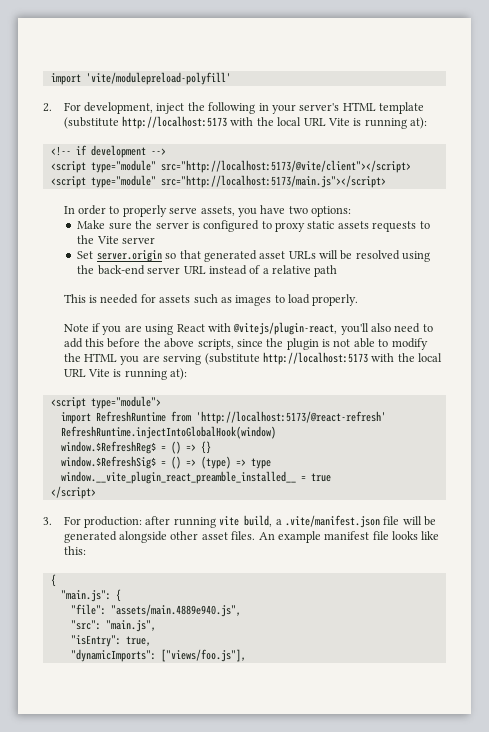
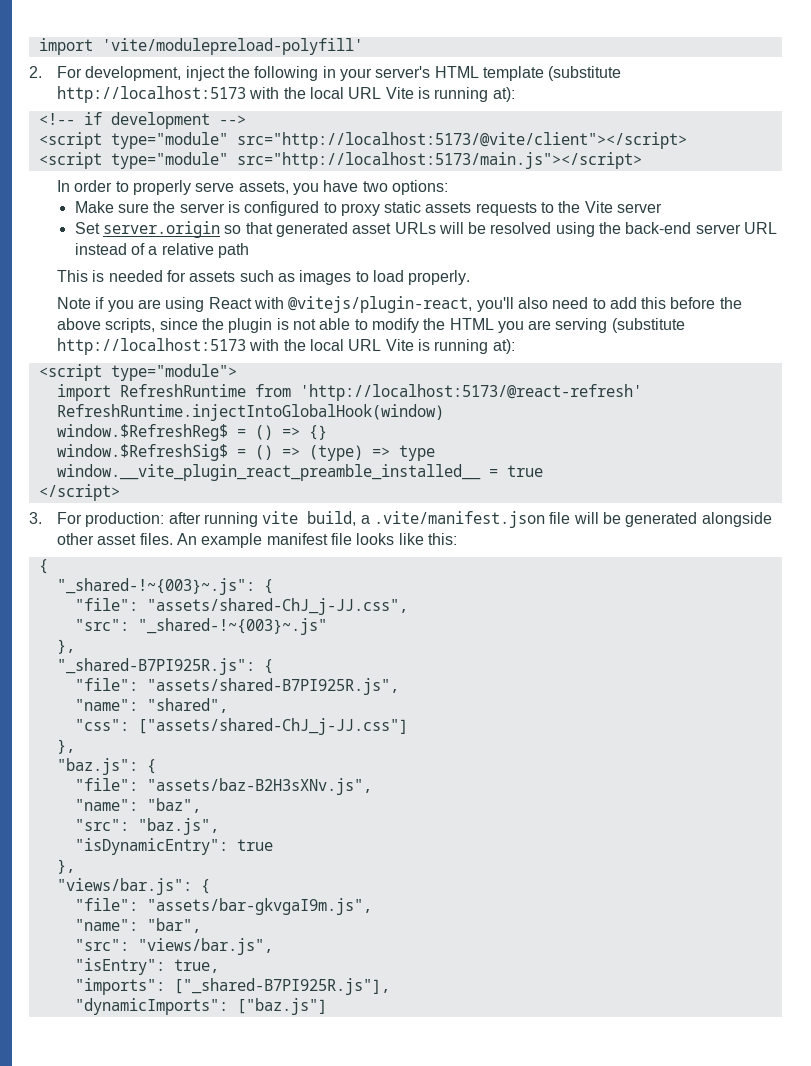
[60,589,121,602] [70,604,241,617] [70,620,156,632] "main.js": { // "file": "assets/main.4889e940.js", // "src": "main.js", -> [56,578,273,595] [74,598,408,615] [74,618,327,635] [56,639,75,654] [56,658,273,675] [74,678,399,695] [74,698,228,713] [74,718,408,735] [56,739,75,754] [56,758,156,775] [74,778,372,795] [74,798,201,813] [74,818,219,835] [74,838,273,855] [56,859,75,874] [56,878,210,895] [74,898,372,915] [74,918,201,933] [74,938,273,955] "_shared-!~{003}~.js": { // "file": "assets/shared-ChJ_j-JJ.css", // "src": "_shared-!~{003}~.js" // }, // "_shared-B7PI925R.js": { // "file": "assets/shared-B7PI925R.js", // "name": "shared", // "css": ["assets/shared-ChJ_j-JJ.css"] // }, // "baz.js": { // "file": "assets/baz-B2H3sXNv.js", // "name": "baz", // "src": "baz.js", // "isDynamicEntry": true // }, // "views/bar.js": { // "file": "assets/bar-gkvgaI9m.js", // "name": "bar", // "src": "views/bar.js",
(151, 641) none -> [74,978,390,995] // "imports": ["_shared-B7PI925R.js"],
[160,649,246,662] ["views/foo.js"], -> [236,998,327,1015] ["baz.js"]

